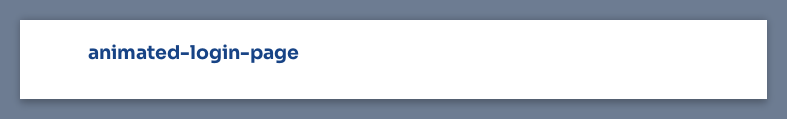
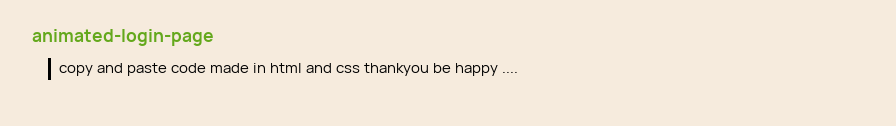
(299, 54) none -> [58,63,519,76] // copy and paste code made in html and css thankyou be happy ....

